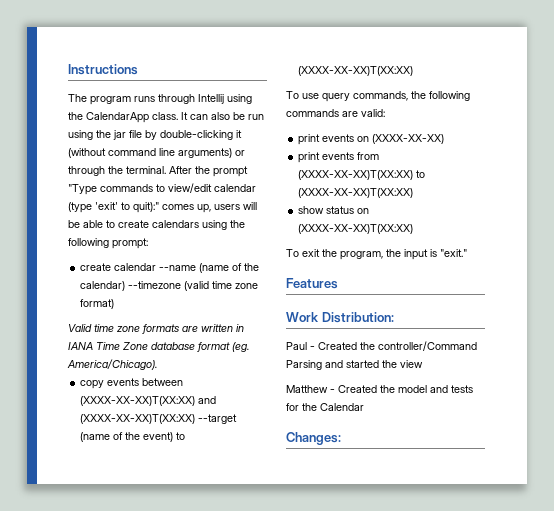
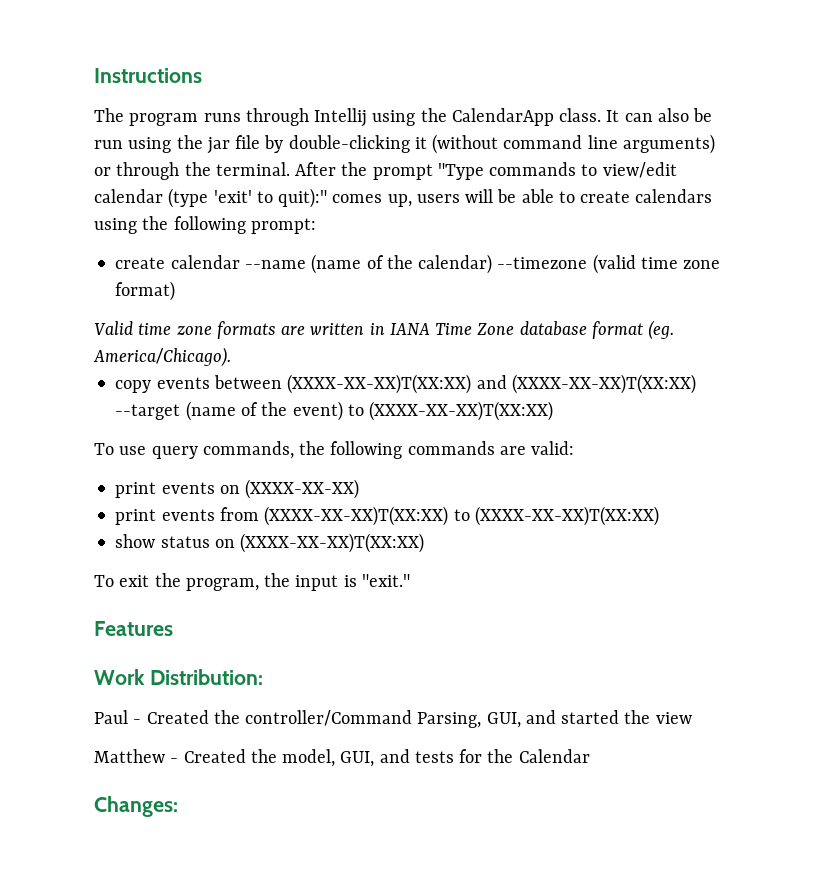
[286,360,322,370] Parsing -> [417,712,521,728] Parsing, GUI,
[398,385,427,393] model -> [282,749,375,767] model, GUI,

